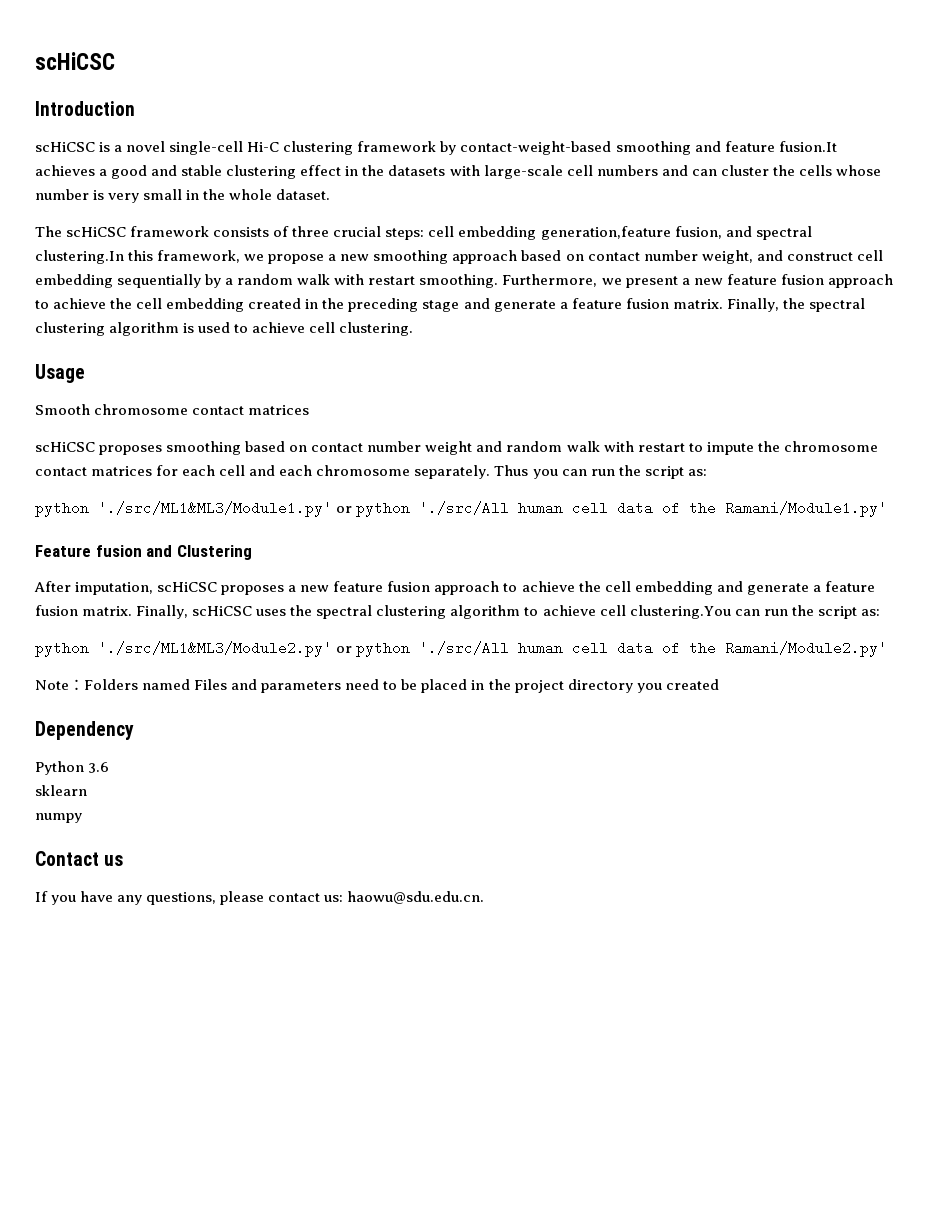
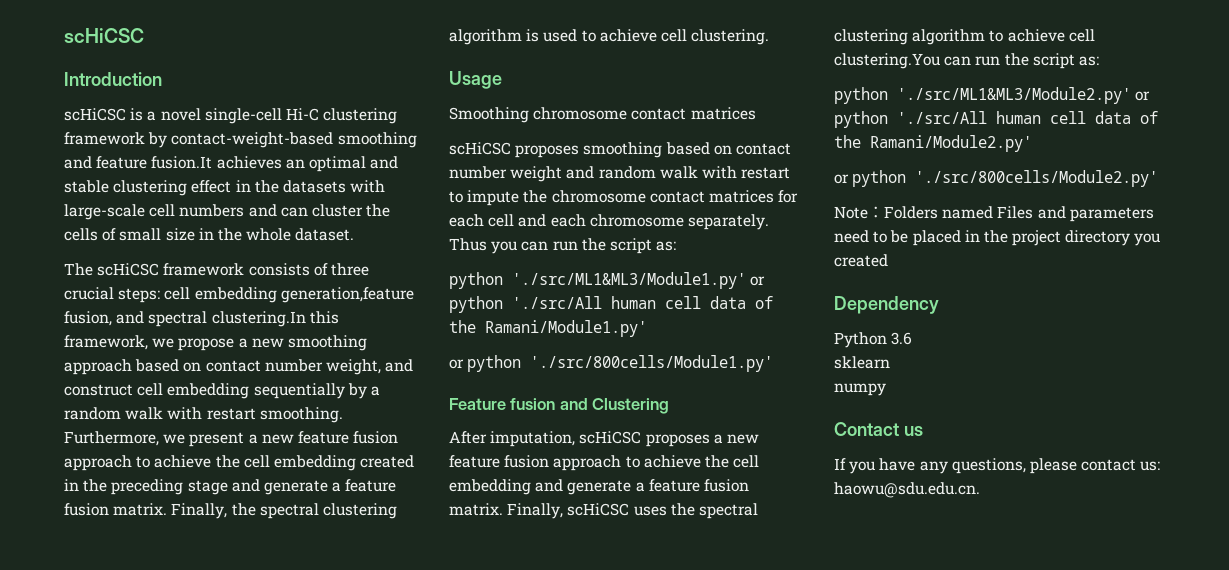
[99,165,148,179] a good -> [285,156,366,172] an optimal
[835,165,881,176] [35,189,183,203] whose number is very small -> [102,228,195,241] of small size
[35,404,90,415] Smooth -> [449,107,529,123] Smoothing
(888, 509) none -> [449,355,774,372] // or python './src/800cells/Module1.py'
(888, 649) none -> [834,170,1159,187] // or python './src/800cells/Module2.py'

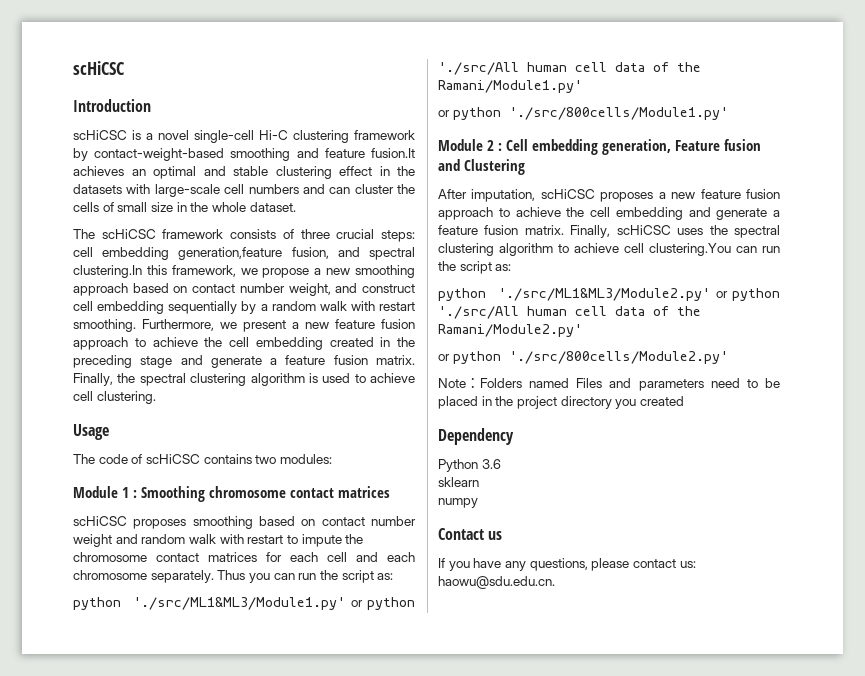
(502, 80) none -> [73,454,332,464] [73,486,138,498] The code of scHiCSC contains two modules: // Module 1 :
(774, 363) none -> [438,139,672,155] Module 2 : Cell embedding generation,

